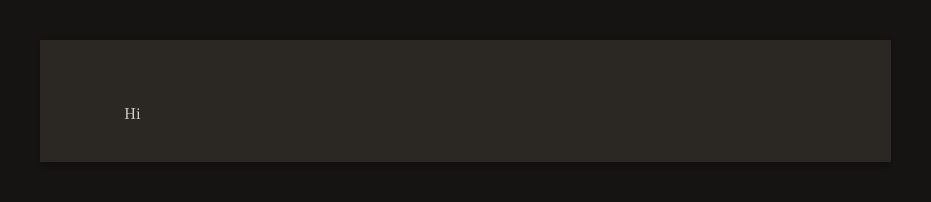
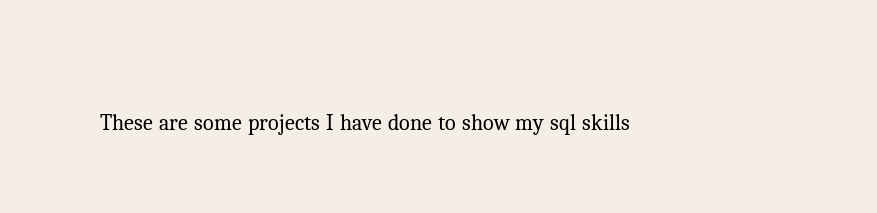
[124,108,141,119] Hi -> [100,114,631,135] These are some projects I have done to show my sql skills

